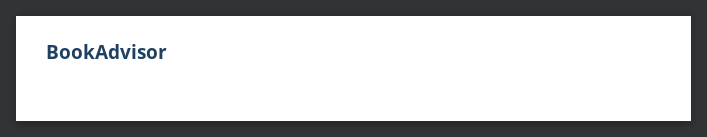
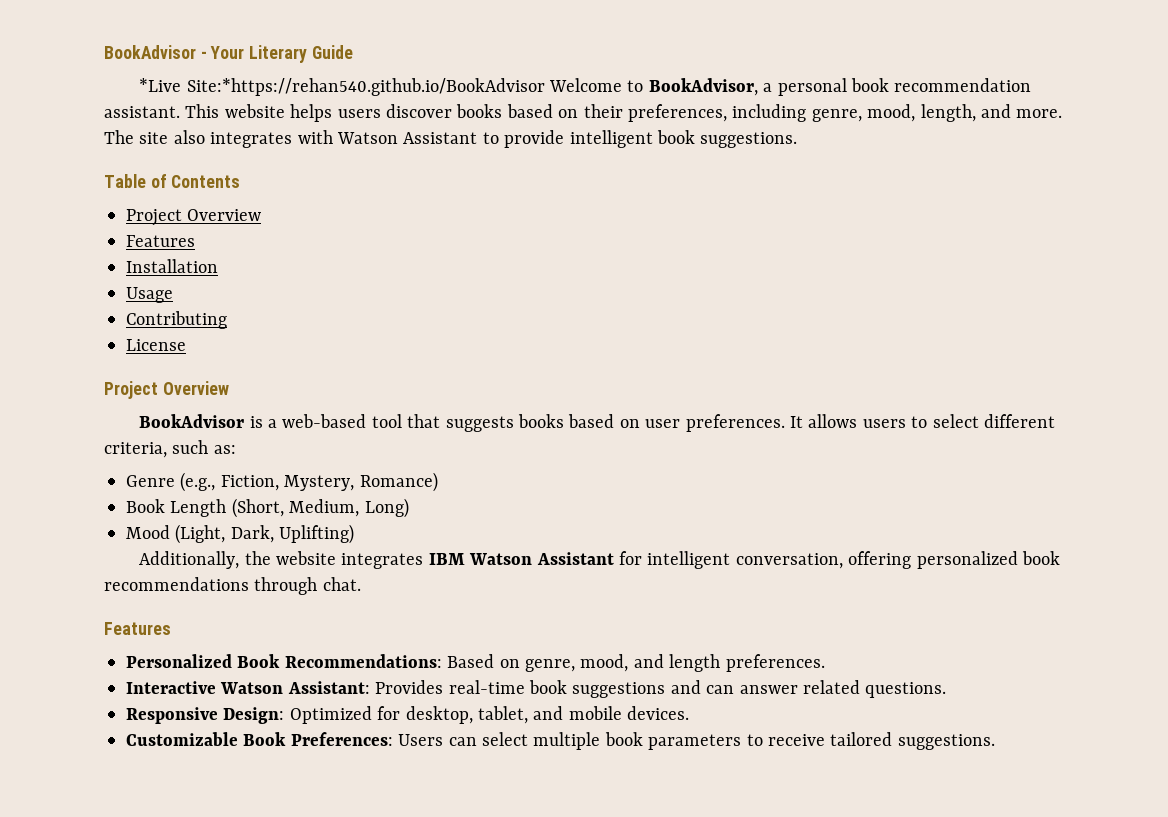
[46,44,167,59] BookAdvisor -> [104,45,353,63] [139,78,1032,96] [104,104,1063,122] [104,130,798,148] [104,174,241,188] [126,209,262,226] [126,235,195,247] [126,259,218,273] [126,287,173,303] [126,311,227,329] [126,339,186,351] [104,381,229,399] [139,414,1056,432] [104,440,236,458] [126,472,438,492] [126,498,409,518] [126,524,355,544] [139,551,1061,569] [104,577,361,595] [104,622,171,635] [126,654,825,672] [126,680,947,698] [126,706,690,724] [126,732,995,750] BookAdvisor - Your Literary Guide // *Live Site:*https://rehan540.github.io/BookAdvisor Welcome to BookAdvisor, a personal book recommendation assistant. This website helps users discover books based on their preferences, including genre, mood, length, and more. The site also integrates with Watson Assistant to provide intelligent book suggestions. // Table of Contents // Project Overview // Features // Installation // Usage // Contributing // License // Project Overview // BookAdvisor is a web-based tool that suggests books based on user preferences. It allows users to select different criteria, such as: // Genre (e.g., Fiction, Mystery, Romance) // Book Length (Short, Medium, Long) // Mood (Light, Dark, Uplifting) // Additionally, the website integrates IBM Watson Assistant for intelligent conversation, offering personalized book recommendations through chat. // Features // Personalized Book Recommendations: Based on genre, mood, and length preferences. // Interactive Watson Assistant: Provides real-time book suggestions and can answer related questions. // Responsive Design: Optimized for desktop, tablet, and mobile devices. // Customizable Book Preferences: Users can select multiple book parameters to receive tailored suggestions.

